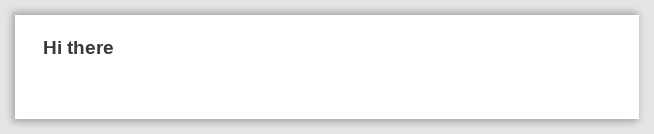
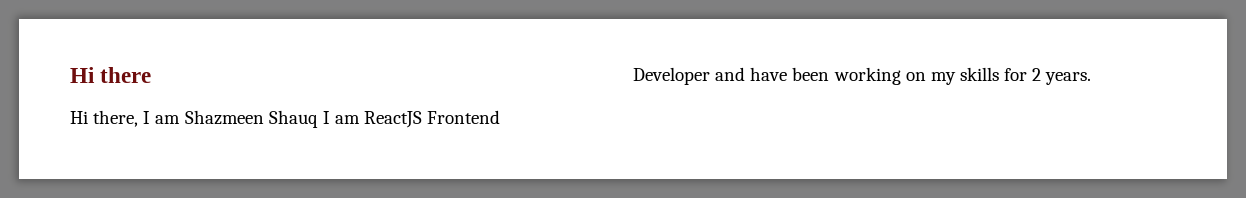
(115, 47) none -> [70,110,501,128] [633,67,1092,85] // Hi there, I am Shazmeen Shauq I am ReactJS Frontend Developer and have been working on my skills for 2 years.

